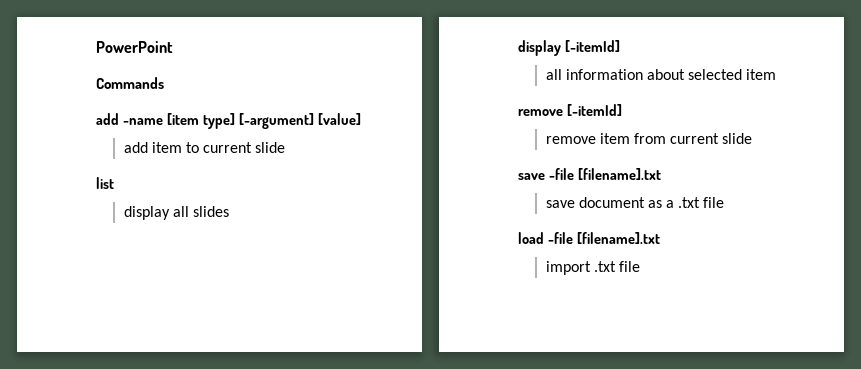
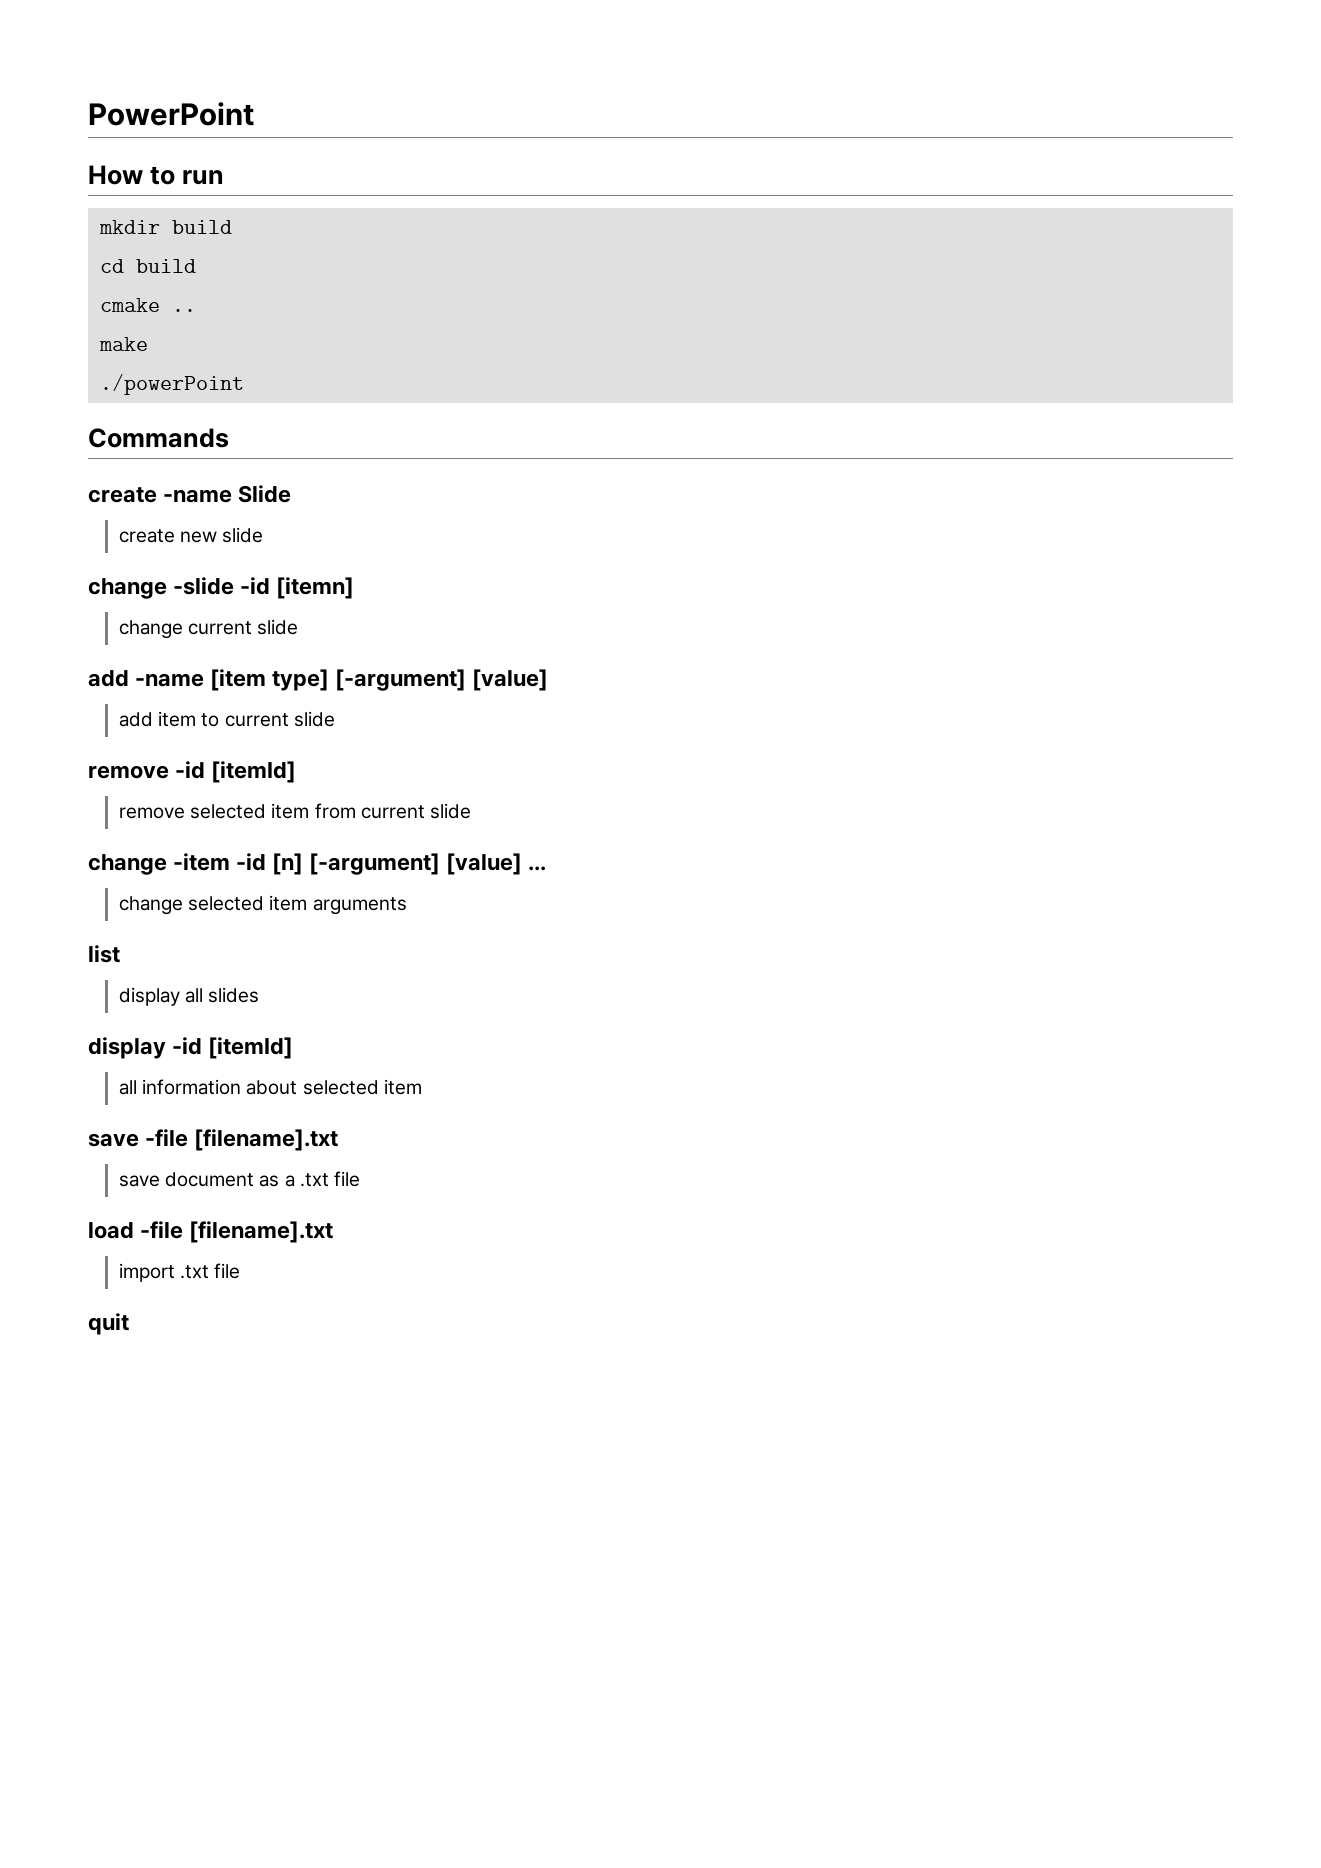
[96,77,164,89] Commands -> [88,165,225,185] [98,220,232,234] [99,259,196,273] [99,298,196,312] [98,337,148,351] [99,374,244,395] [88,428,229,448] [88,485,292,503] [118,527,264,543] [88,577,355,599] [118,619,299,639] How to run // mkdir build // cd build // cmake .. // make // ./powerPoint // Commands // create -name Slide // create new slide // change -slide -id [itemn] // change current slide
(286, 147) none -> [88,761,297,783] [118,803,472,819] [88,853,547,875] [118,895,407,915] // remove -id [itemId] // remove selected item from current slide // change -item -id [n] [-argument] [value] ... // change selected item arguments
[564,40,620,52] [-itemId] -> [172,1037,294,1059] -id [itemId]
[518,104,622,116] [545,133,753,144] // remove [-itemId] // remove item from current slide -> (422, 1087) none
(640, 266) none -> [88,1313,129,1335] // quit

